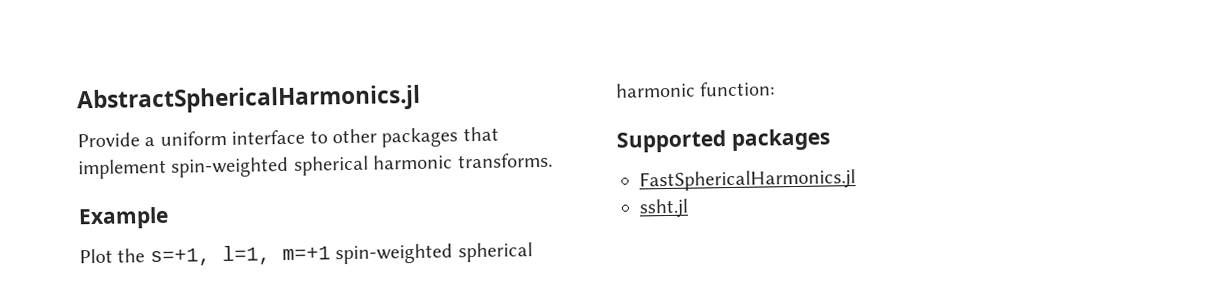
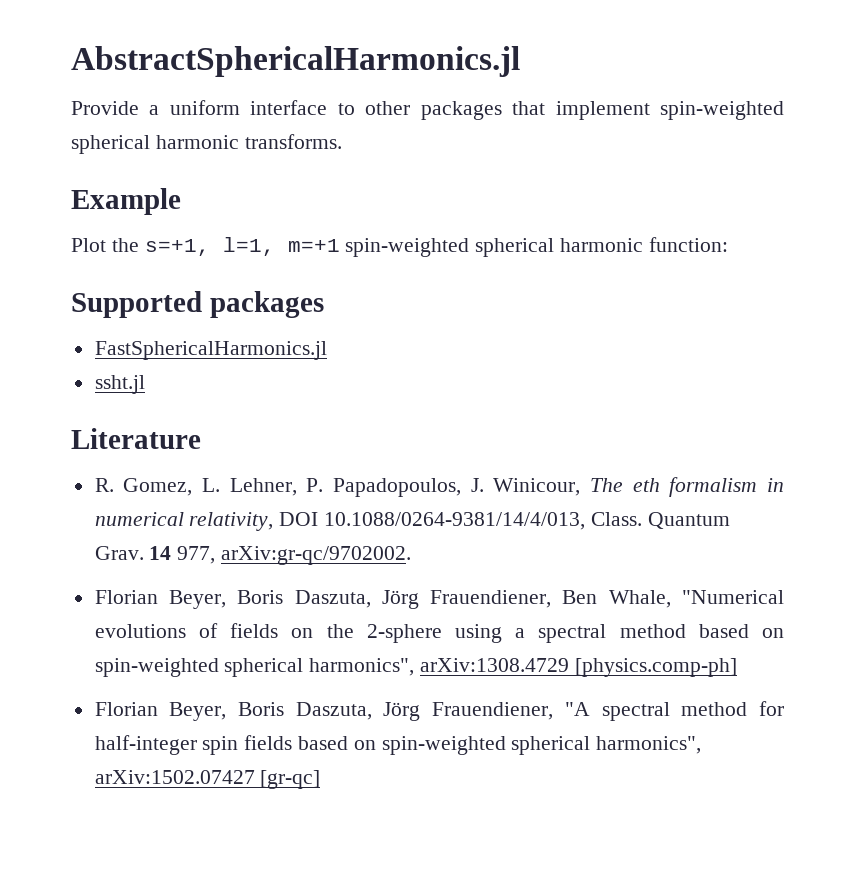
(689, 208) none -> [71,428,201,449] [94,477,784,497] [94,512,730,531] [94,546,412,565] [94,590,784,609] [94,623,784,643] [94,658,737,677] [94,701,784,721] [94,735,702,755] [94,770,321,789] // Literature // R. Gomez, L. Lehner, P. Papadopoulos, J. Winicour, The eth formalism in numerical relativity, DOI 10.1088/0264-9381/14/4/013, Class. Quantum Grav. 14 977, arXiv:gr-qc/9702002. // Florian Beyer, Boris Daszuta, Jörg Frauendiener, Ben Whale, "Numerical evolutions of fields on the 2-sphere using a spectral method based on spin-weighted spherical harmonics", arXiv:1308.4729 [physics.comp-ph] // Florian Beyer, Boris Daszuta, Jörg Frauendiener, "A spectral method for half-integer spin fields based on spin-weighted spherical harmonics", arXiv:1502.07427 [gr-qc]

